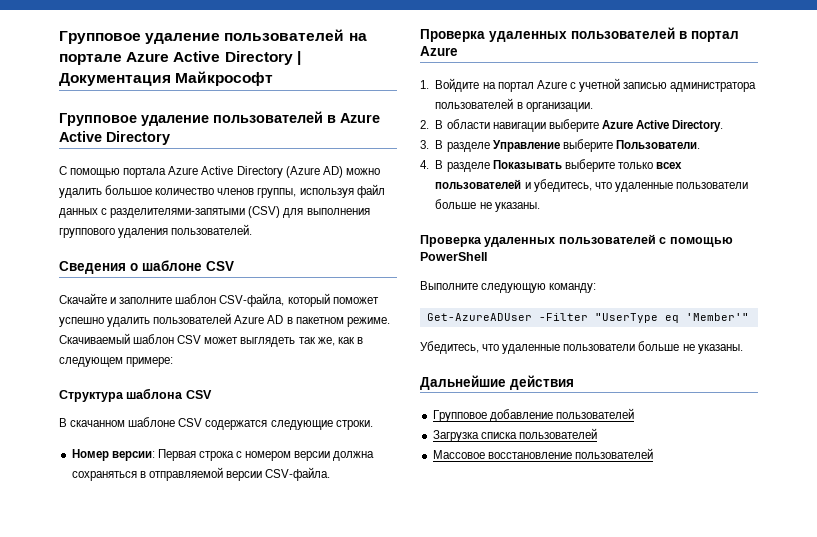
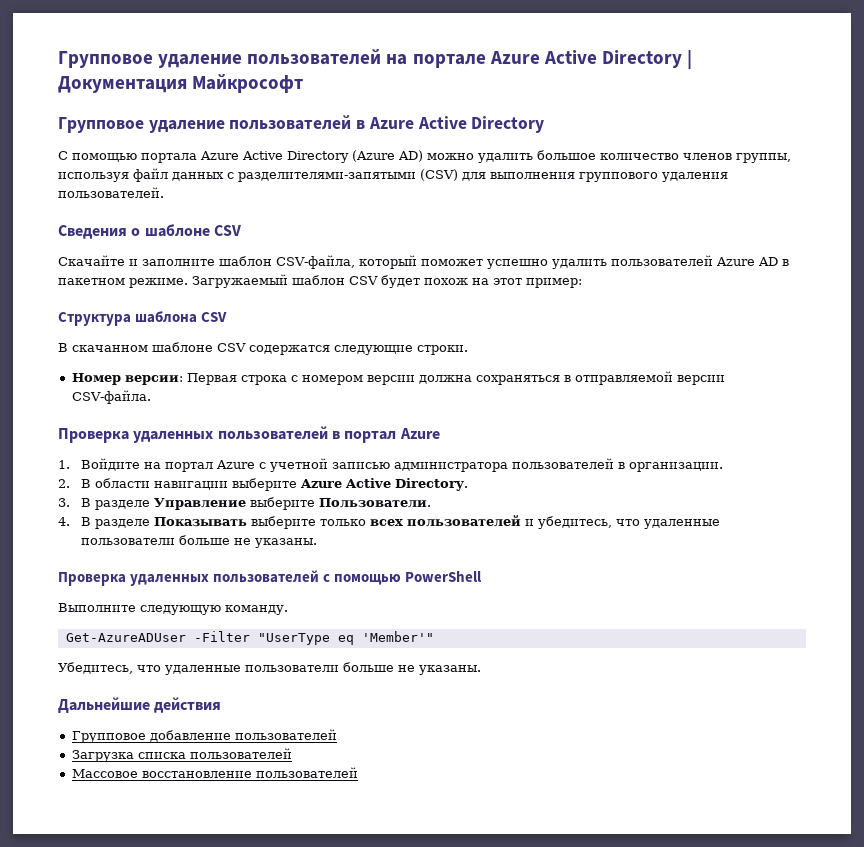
[59,333,130,344] Скачиваемый -> [192,274,288,288] Загружаемый
[204,337,363,347] [59,357,174,367] может выглядеть так же, как в следующем примере: -> [381,275,582,288] будет похож на этот пример:
[549,283,597,293] команду: -> [225,605,288,615] команду.

